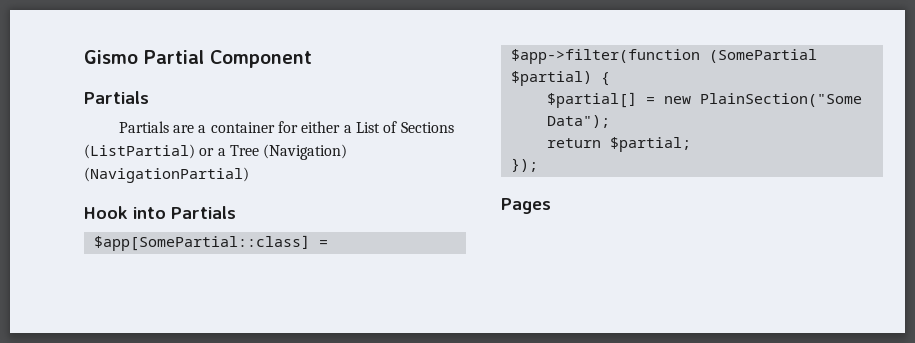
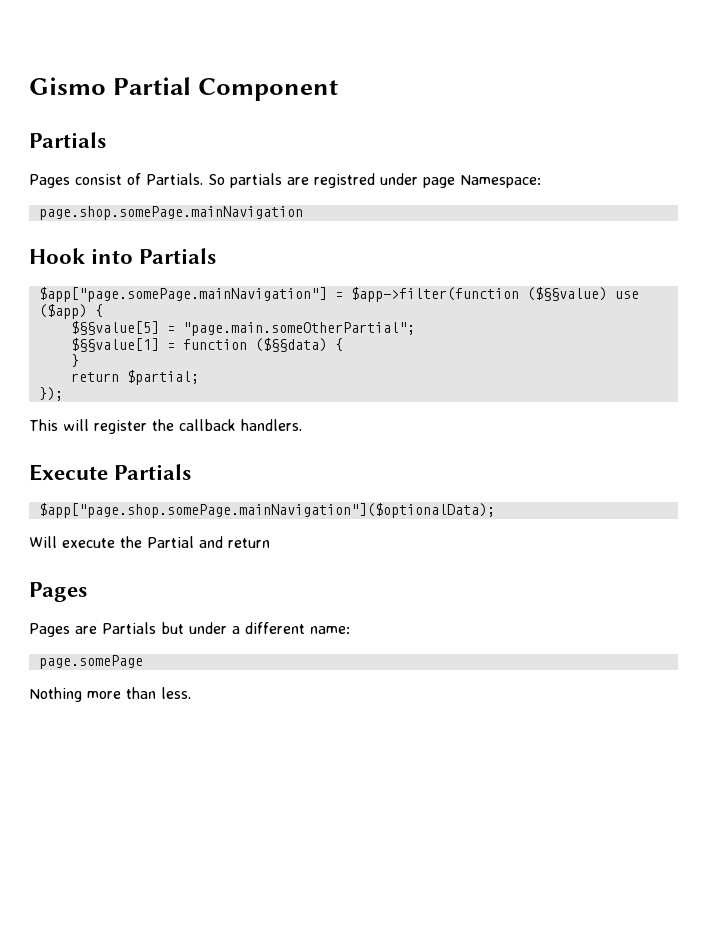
[118,121,454,133] [84,144,348,160] [84,167,249,183] Partials are a container for either a List of Sections (ListPartial) or a Tree (Navigation) (NavigationPartial) -> [29,173,541,188] [38,206,303,220] Pages consist of Partials. So partials are registred under page Namespace: // page.shop.somePage.mainNavigation
[93,235,310,251] $app[SomePartial::class] -> [38,287,327,302] $app["page.somePage.mainNavigation"]
[708,49,817,63] [510,71,610,86] [546,92,862,108] [546,115,610,128] [546,137,691,152] [510,158,538,172] [501,198,551,214] (SomePartial $partial) { // $partial[] = new PlainSection("Some Data"); // return $partial; // }); // Pages -> [526,287,639,301] [38,304,103,319] [70,321,415,336] [70,338,343,352] [70,354,79,367] [70,370,199,385] [38,387,63,401] [29,419,302,434] [29,464,192,481] [38,503,495,518] [29,536,270,548] [29,582,87,602] [29,622,350,637] [38,655,143,669] [29,687,191,702] ($§§value) use ($app) { // $§§value[5] = "page.main.someOtherPartial"; // $§§value[1] = function ($§§data) { // } // return $partial; // }); // This will register the callback handlers. // Execute Partials // $app["page.shop.somePage.mainNavigation"]($optionalData); // Will execute the Partial and return // Pages // Pages are Partials but under a different name: // page.somePage // Nothing more than less.

